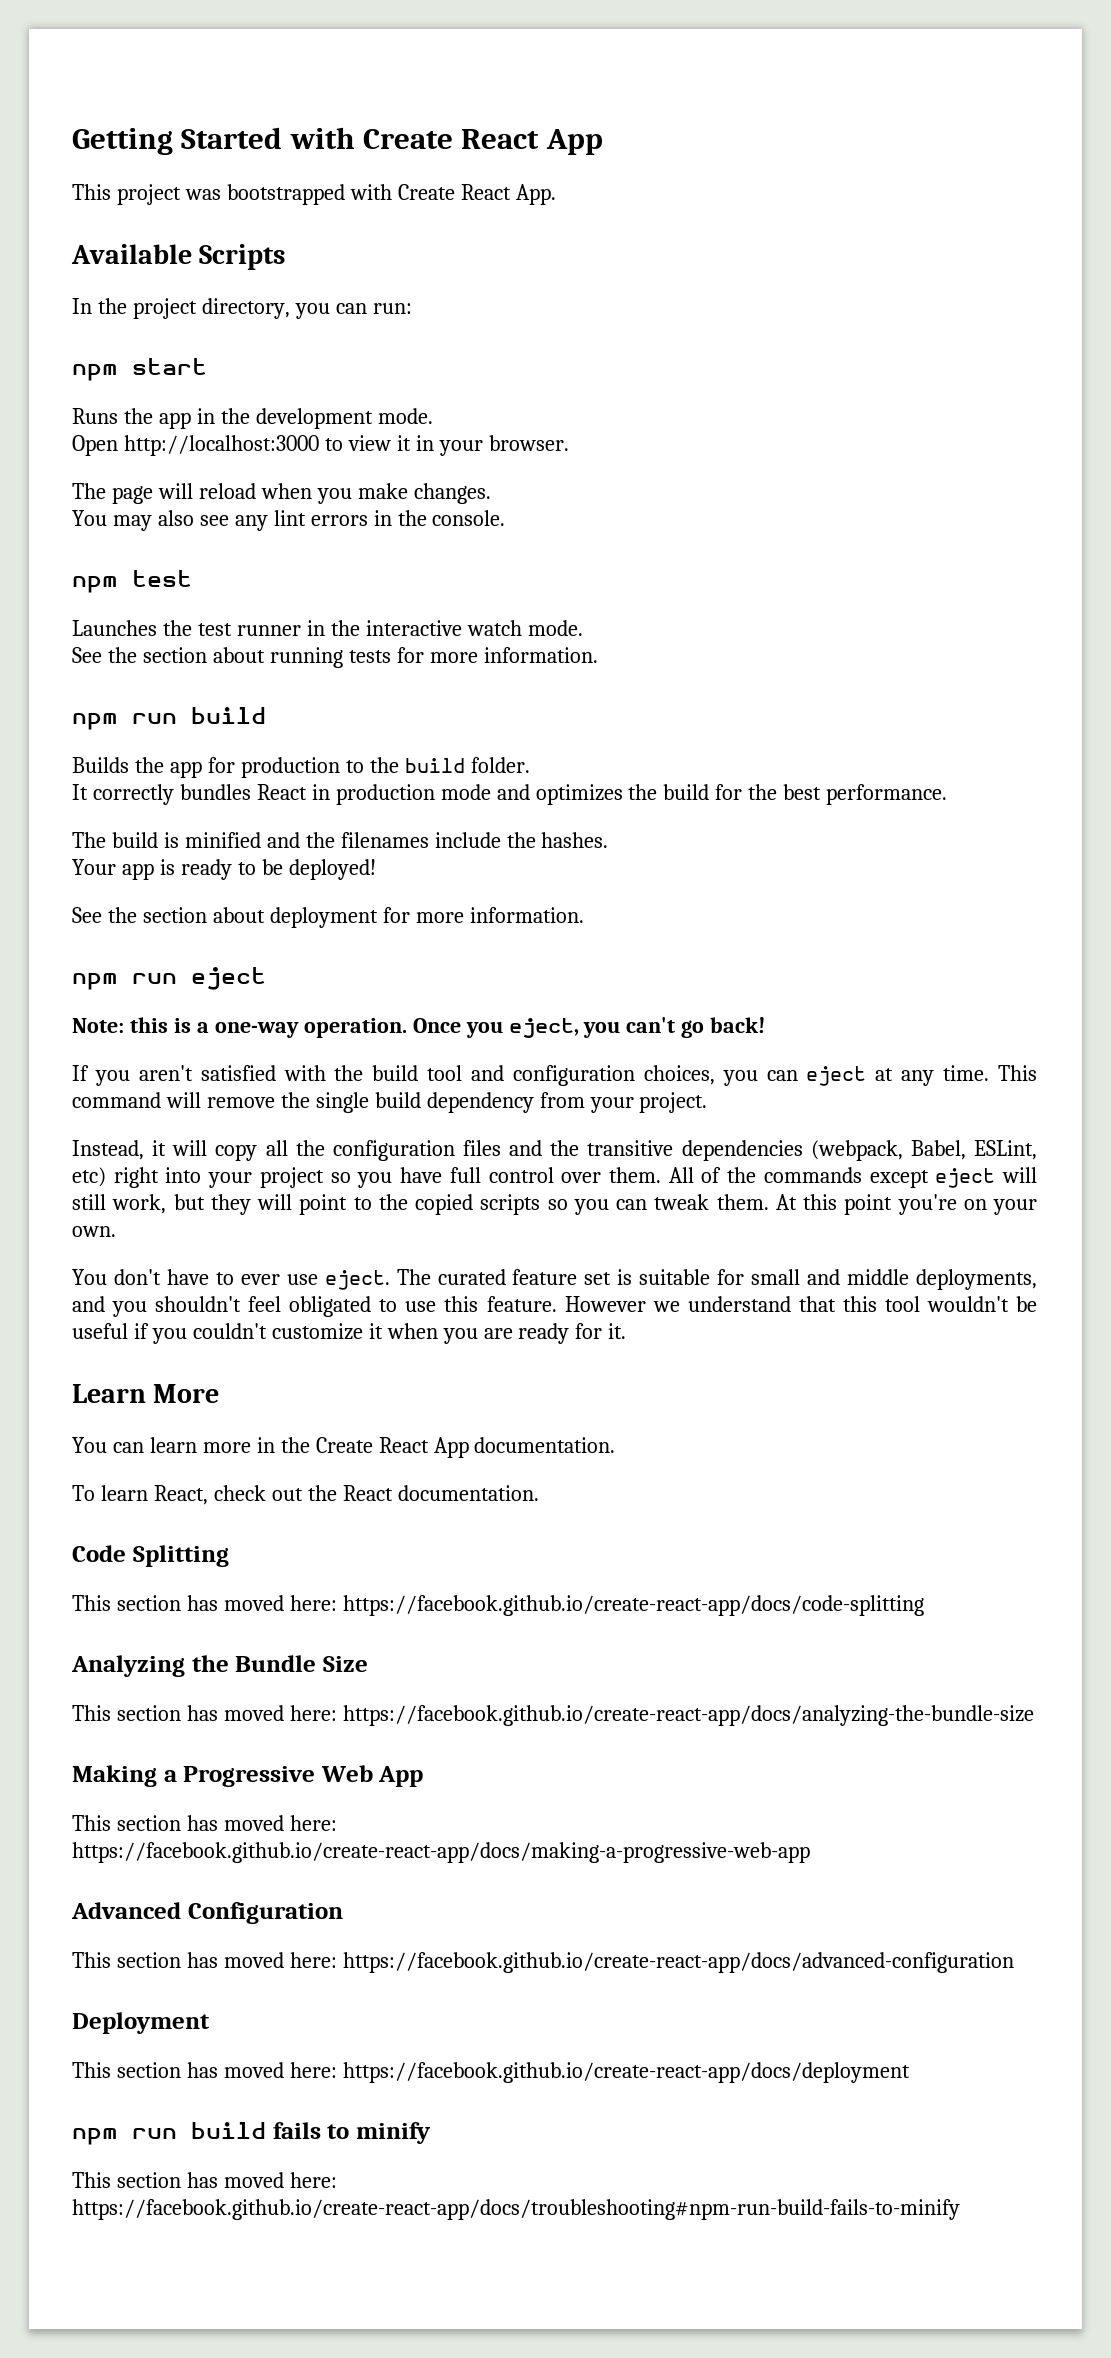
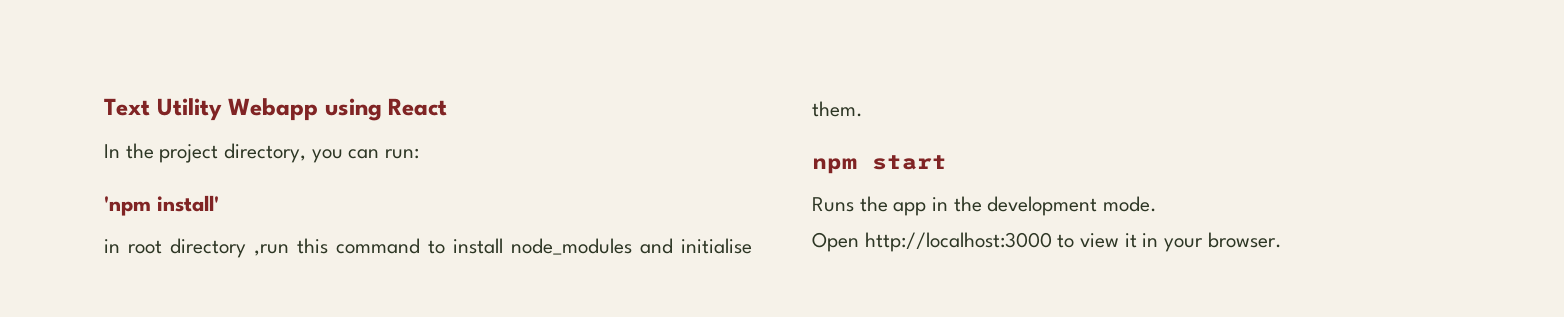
[72,127,603,155] [72,184,556,205] [71,244,286,270] Getting Started with Create React App // This project was bootstrapped with Create React App. // Available Scripts -> [104,98,448,121] Text Utility Webapp using React
(412, 308) none -> [104,195,219,216] [104,238,752,258] [812,101,863,117] // 'npm install' // in root directory ,run this command to install node_modules and initialise them.
[72,483,491,504] [72,510,506,531] [72,570,192,593] [72,620,583,636] [72,647,598,668] [72,707,266,730] [72,757,530,778] [72,784,948,805] [72,832,609,848] [72,859,376,880] [72,907,584,928] [72,967,266,990] [72,1017,766,1038] [72,1065,1037,1086] [72,1092,708,1113] [72,1140,1037,1161] [72,1167,1037,1188] [72,1194,1037,1215] [72,1226,116,1237] [72,1269,1038,1290] [72,1296,1037,1317] [72,1323,627,1344] [72,1384,220,1403] [72,1437,616,1458] [72,1485,539,1505] [72,1545,229,1567] [72,1595,924,1616] [71,1655,368,1677] [72,1705,1034,1726] [72,1765,424,1787] [72,1815,337,1831] [72,1842,810,1863] [71,1902,343,1924] [72,1952,1014,1973] [72,2012,210,2034] [72,2062,910,2083] [72,2122,431,2145] [72,2172,337,2188] [72,2199,960,2220] // The page will reload when you make changes. // You may also see any lint errors in the console. // npm test // Launches the test runner in the interactive watch mode. // See the section about running tests for more information. // npm run build // Builds the app for production to the build folder. // It correctly bundles React in production mode and optimizes the build for the best performance. // The build is minified and the filenames include the hashes. // Your app is ready to be deployed! // See the section about deployment for more information. // npm run eject // Note: this is a one-way operation. Once you eject, you can't go back! // If you aren't satisfied with the build tool and configuration choices, you can eject at any time. This command will remove the single build dependency from your project. // Instead, it will copy all the configuration files and the transitive dependencies (webpack, Babel, ESLint, etc) right into your project so you have full control over them. All of the commands except eject will still work, but they will point to the copied scripts so you can tweak them. At this point you're on your own. // You don't have to ever use eject. The curated feature set is suitable for small and middle deployments, and you shouldn't feel obligated to use this feature. However we understand that this tool wouldn't be useful if you couldn't customize it when you are ready for it. // Learn More // You can learn more in the Create React App documentation. // To learn React, check out the React documentation. // Code Splitting // This section has moved here: https://facebook.github.io/create-react-app/docs/code-splitting // Analyzing the Bundle Size // This section has moved here: https://facebook.github.io/create-react-app/docs/analyzing-the-bundle-size // Making a Progressive Web App // This section has moved here: https://facebook.github.io/create-react-app/docs/making-a-progressive-web-app // Advanced Configuration // This section has moved here: https://facebook.github.io/create-react-app/docs/advanced-configuration // Deployment // This section has moved here: https://facebook.github.io/create-react-app/docs/deployment // npm run build fails to minify // This section has moved here: https://facebook.github.io/create-react-app/docs/troubleshooting#npm-run-build-fails-to-minify -> (1282, 240) none

